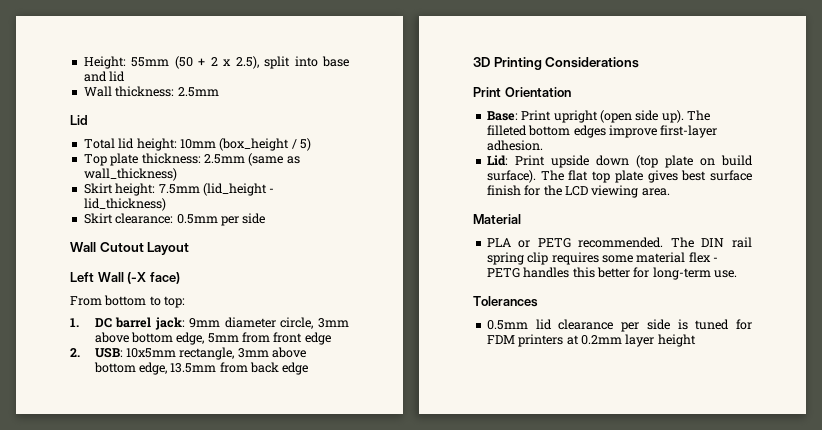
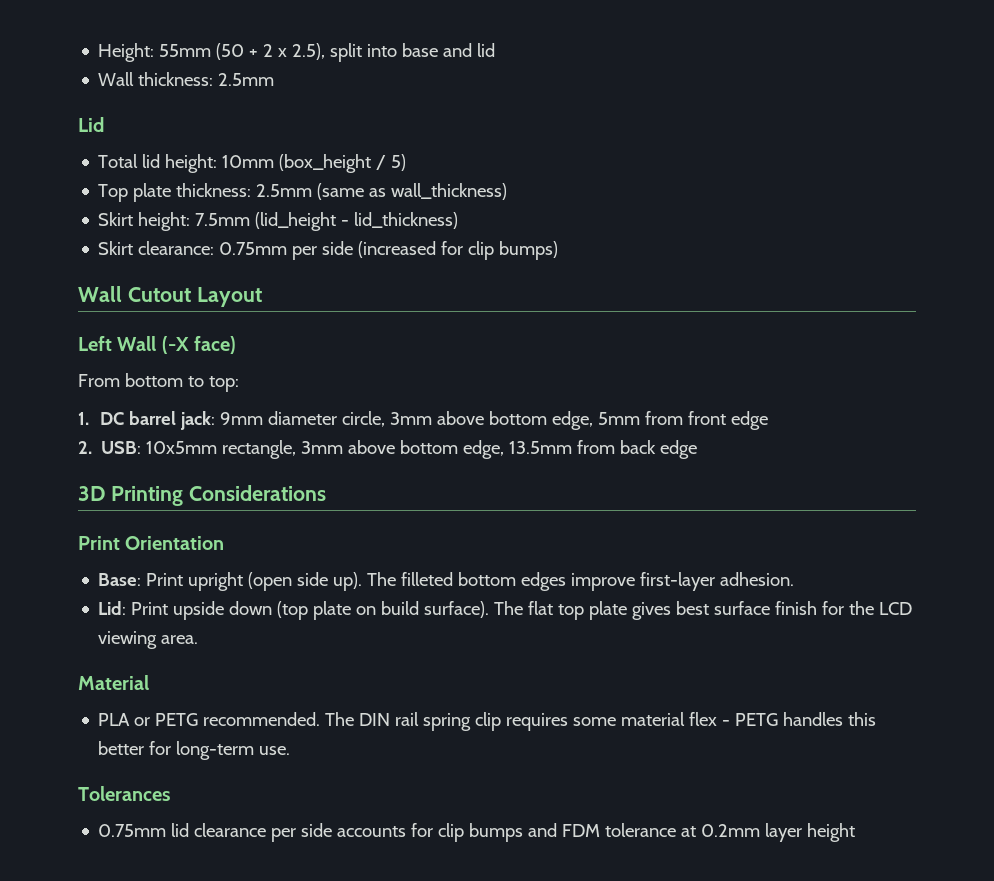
[176,213,266,226] 0.5mm per side -> [219,241,559,260] 0.75mm per side (increased for clip bumps)
[486,320,528,330] 0.5mm -> [98,824,167,837] 0.75mm
[677,319,752,330] [486,334,564,347] is tuned for FDM printers -> [337,823,677,842] accounts for clip bumps and FDM tolerance

